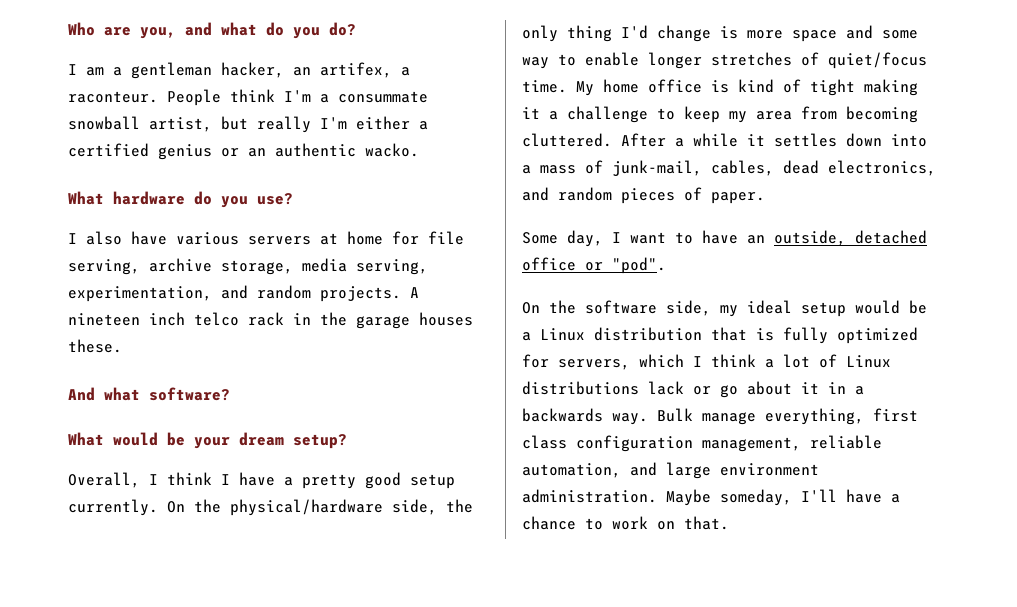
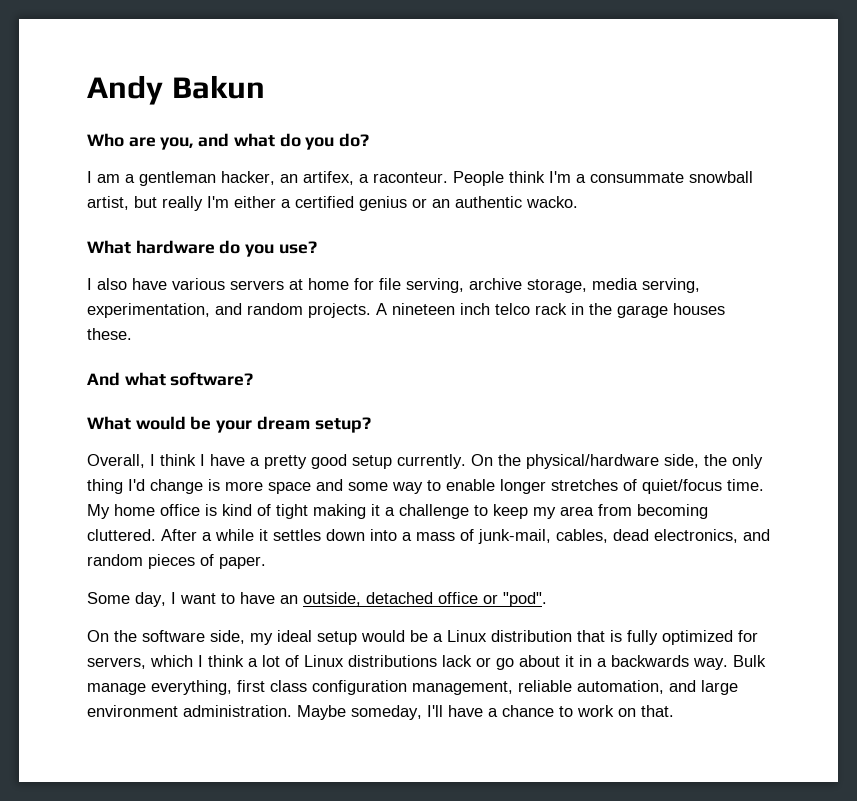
(68, 29) none -> [87,75,265,105] Andy Bakun //

